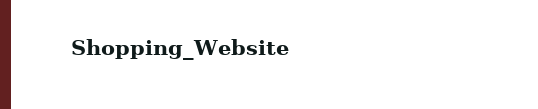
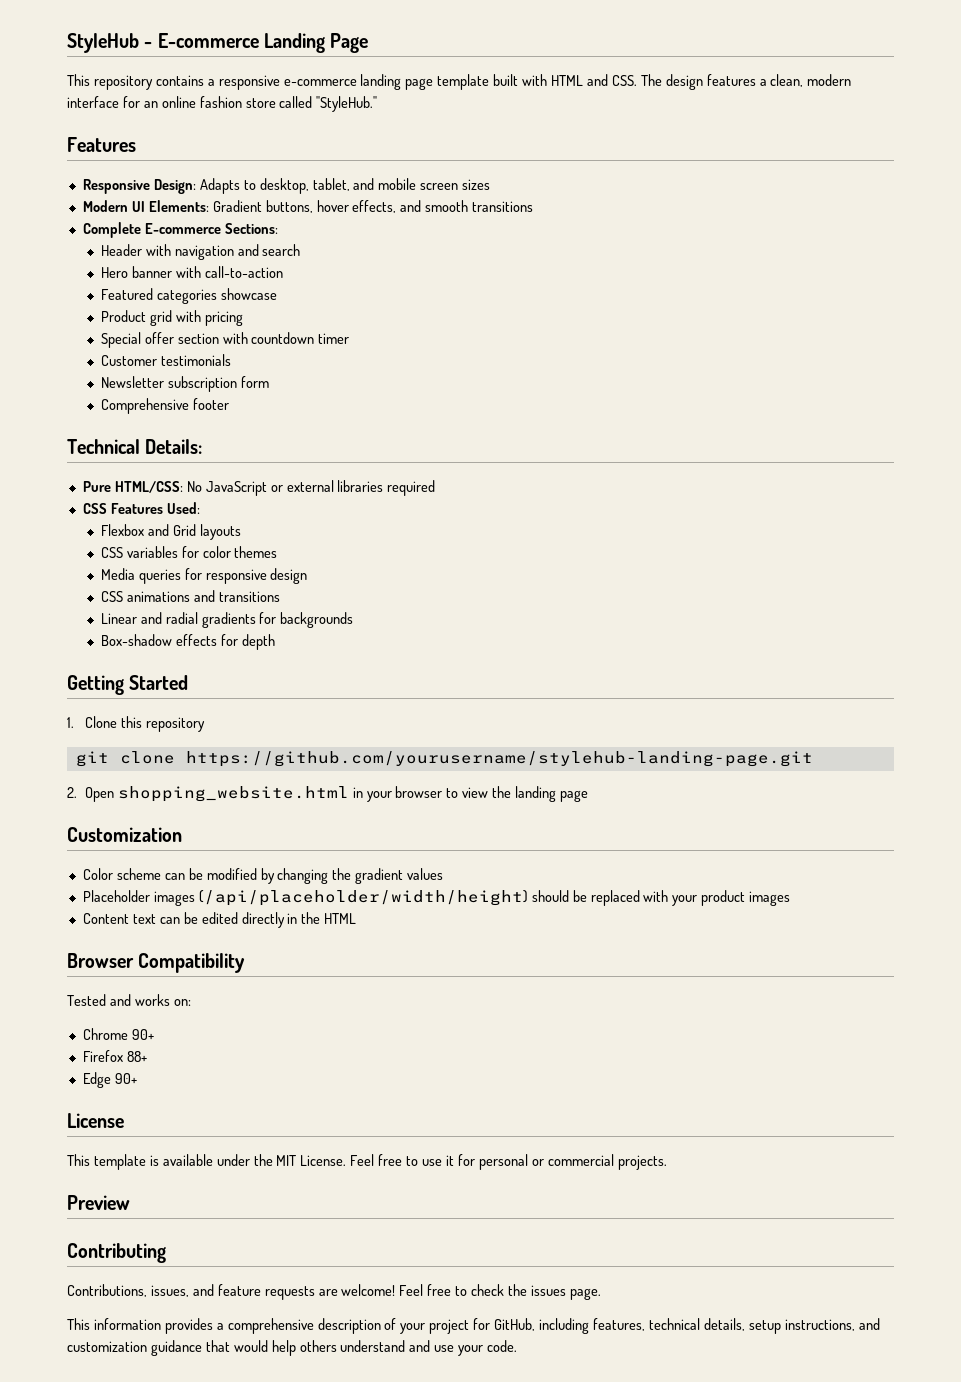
[71,39,289,60] Shopping_Website -> [67,33,369,53] [67,74,852,90] [67,96,378,112] [67,137,136,152] [82,178,491,194] [82,200,534,213] [82,222,278,238] [100,244,301,260] [100,266,283,278] [100,288,277,304] [100,310,243,326] [100,332,350,348] [100,354,231,366] [100,376,269,392] [100,398,229,414] [67,439,203,454] [82,480,436,496] [82,502,200,514] [100,524,241,540] [100,546,278,558] [100,568,308,584] [100,590,280,602] [100,612,354,628] [100,634,275,650] [67,675,189,695] [67,716,205,732] [75,751,813,767] [67,786,589,802] [67,827,182,842] [82,868,444,884] [82,890,791,906] [82,912,357,928] [67,953,246,973] [67,994,191,1006] [82,1028,154,1040] [82,1050,147,1062] [82,1072,137,1088] [67,1113,124,1128] [67,1154,667,1170] [67,1195,130,1210] [67,1243,166,1263] [67,1284,601,1300] [67,1318,880,1334] [67,1340,518,1356] StyleHub - E-commerce Landing Page // This repository contains a responsive e-commerce landing page template built with HTML and CSS. The design features a clean, modern interface for an online fashion store called "StyleHub." // Features // Responsive Design: Adapts to desktop, tablet, and mobile screen sizes // Modern UI Elements: Gradient buttons, hover effects, and smooth transitions // Complete E-commerce Sections: // Header with navigation and search // Hero banner with call-to-action // Featured categories showcase // Product grid with pricing // Special offer section with countdown timer // Customer testimonials // Newsletter subscription form // Comprehensive footer // Technical Details: // Pure HTML/CSS: No JavaScript or external libraries required // CSS Features Used: // Flexbox and Grid layouts // CSS variables for color themes // Media queries for responsive design // CSS animations and transitions // Linear and radial gradients for backgrounds // Box-shadow effects for depth // Getting Started // 1. Clone this repository // git clone https://github.com/yourusername/stylehub-landing-page.git // 2. Open shopping_website.html in your browser to view the landing page // Customization // Color scheme can be modified by changing the gradient values // Placeholder images (/api/placeholder/width/height) should be replaced with your product images // Content text can be edited directly in the HTML // Browser Compatibility // Tested and works on: // Chrome 90+ // Firefox 88+ // Edge 90+ // License // This template is available under the MIT License. Feel free to use it for personal or commercial projects. // Preview // Contributing // Contributions, issues, and feature requests are welcome! Feel free to check the issues page. // This information provides a comprehensive description of your project for GitHub, including features, technical details, setup instructions, and customization guidance that would help others understand and use your code.

